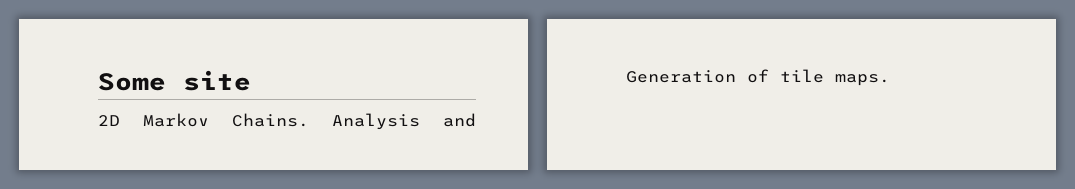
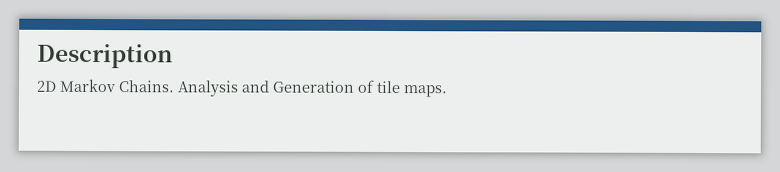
[98,70,251,91] Some site -> [37,43,173,69] Description

